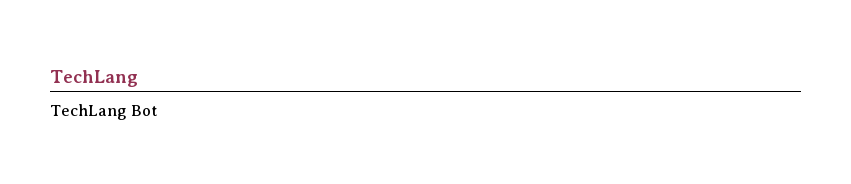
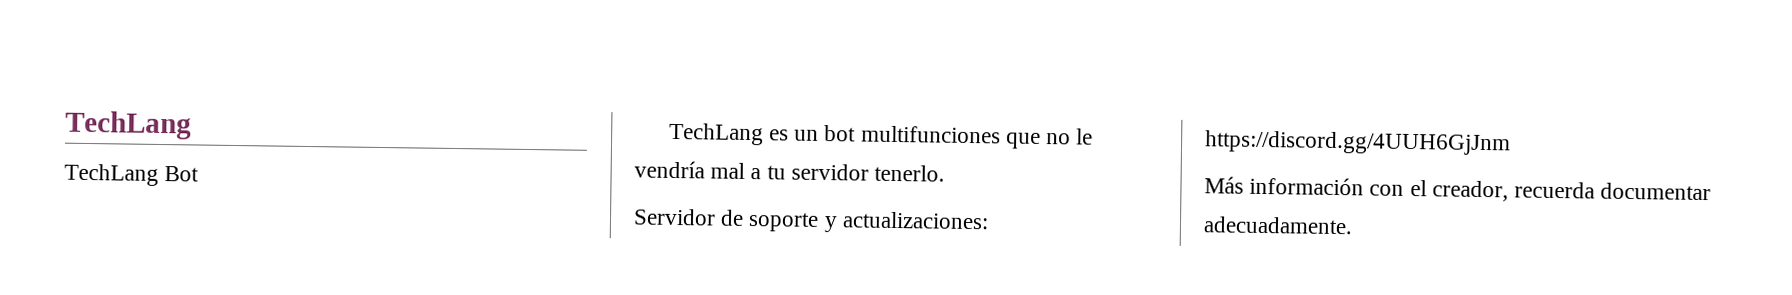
(159, 110) none -> [668,122,1094,149] [634,160,946,182] [633,208,989,233] [1204,130,1511,156] [1204,176,1712,202] [1203,216,1353,235] // TechLang es un bot multifunciones que no le vendría mal a tu servidor tenerlo. // Servidor de soporte y actualizaciones: https://discord.gg/4UUH6GjJnm // Más información con el creador, recuerda documentar adecuadamente.

